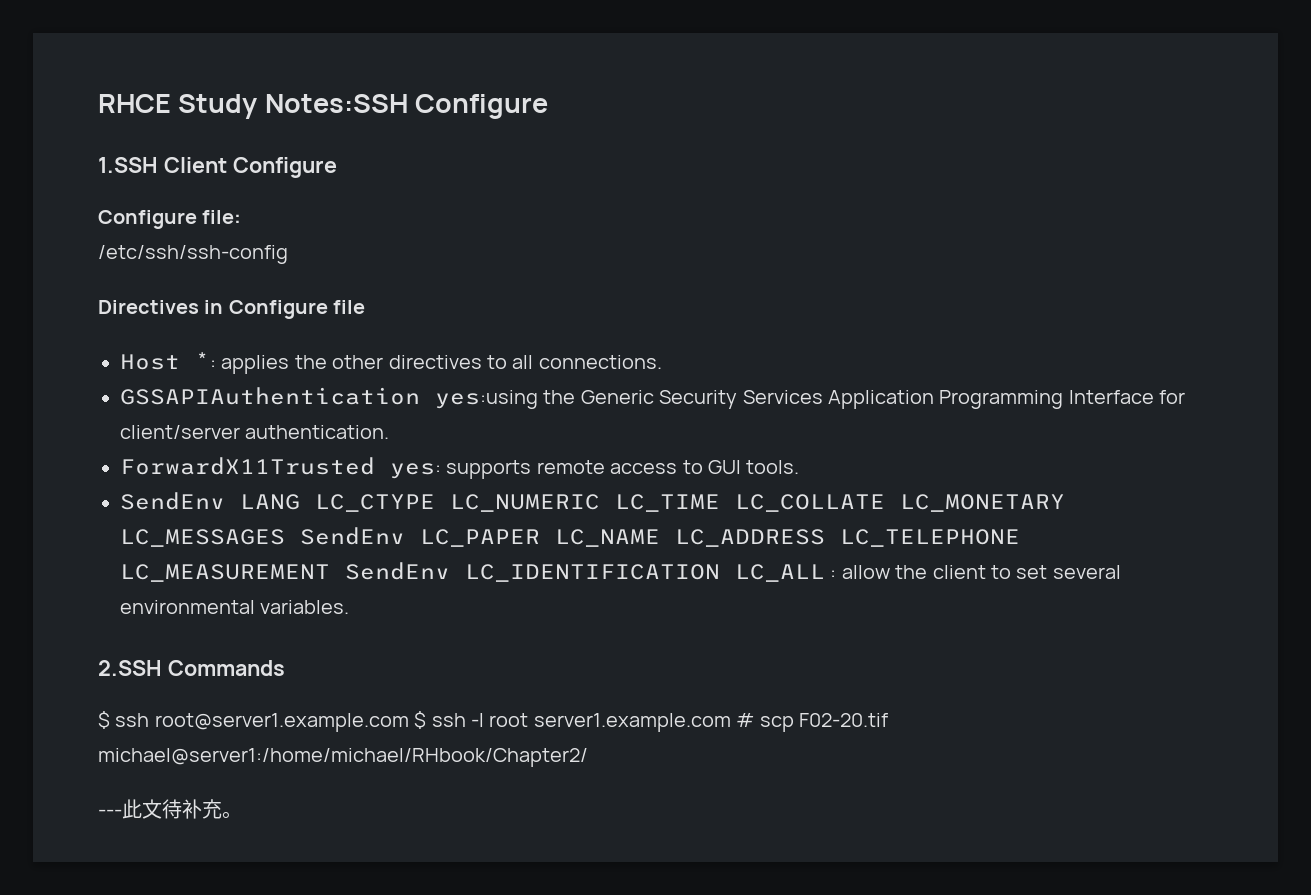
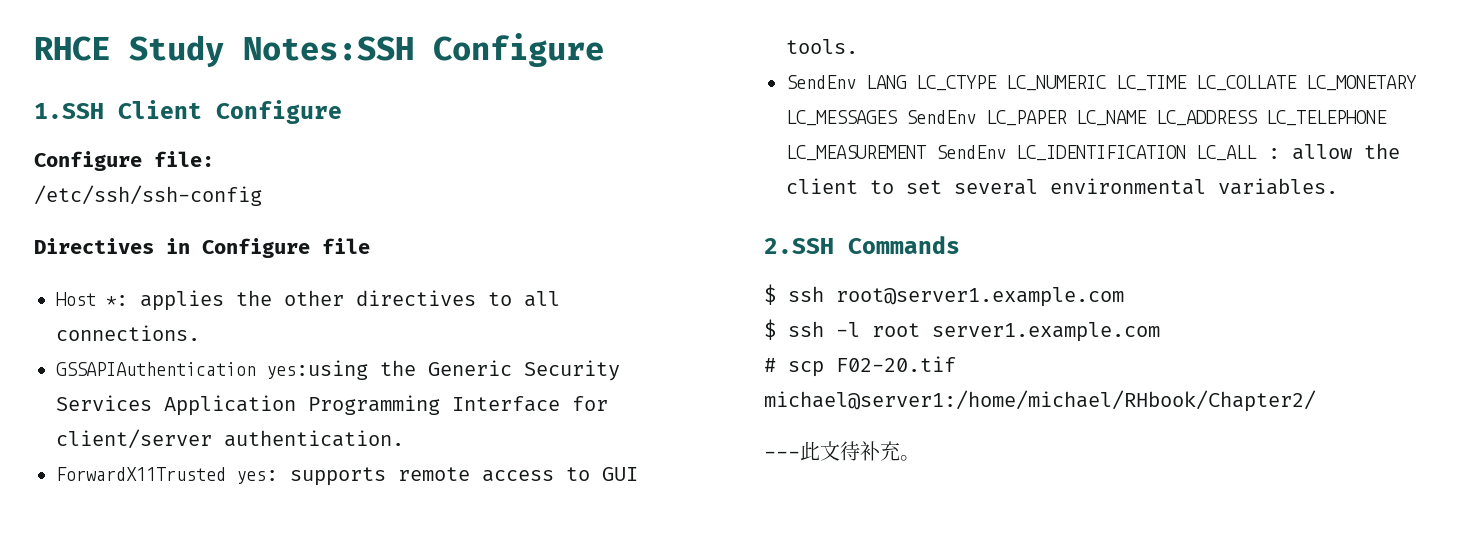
(409, 722) none -> (1124, 297) //
(731, 722) none -> (1160, 332) //

